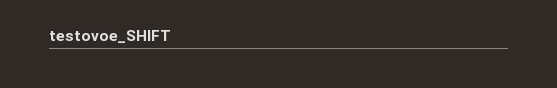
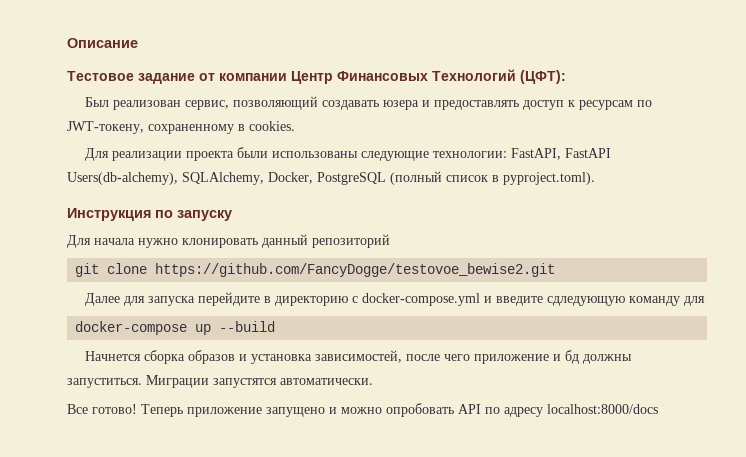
[49,30,171,43] testovoe_SHIFT -> [67,38,138,48] [67,69,566,84] [85,96,653,110] [67,121,295,134] [85,147,612,161] [67,171,595,185] [67,208,232,221] [67,234,390,248] [75,263,556,277] [85,292,706,306] [75,321,276,335] [85,350,633,364] [67,375,373,388] [67,403,658,417] Описание // Тестовое задание от компании Центр Финансовых Технологий (ЦФТ): // Был реализован сервис, позволяющий создавать юзера и предоставлять доступ к ресурсам по JWT-токену, сохраненному в cookies. // Для реализации проекта были использованы следующие технологии: FastAPI, FastAPI Users(db-alchemy), SQLAlchemy, Docker, PostgreSQL (полный список в pyproject.toml). // Инструкция по запуску // Для начала нужно клонировать данный репозиторий // git clone https://github.com/FancyDogge/testovoe_bewise2.git // Далее для запуска перейдите в директорию с docker-compose.yml и введите сдледующую команду для // docker-compose up --build // Начнется сборка образов и установка зависимостей, после чего приложение и бд должны запуститься. Миграции запустятся автоматически. // Все готово! Теперь приложение запущено и можно опробовать API по адресу localhost:8000/docs

